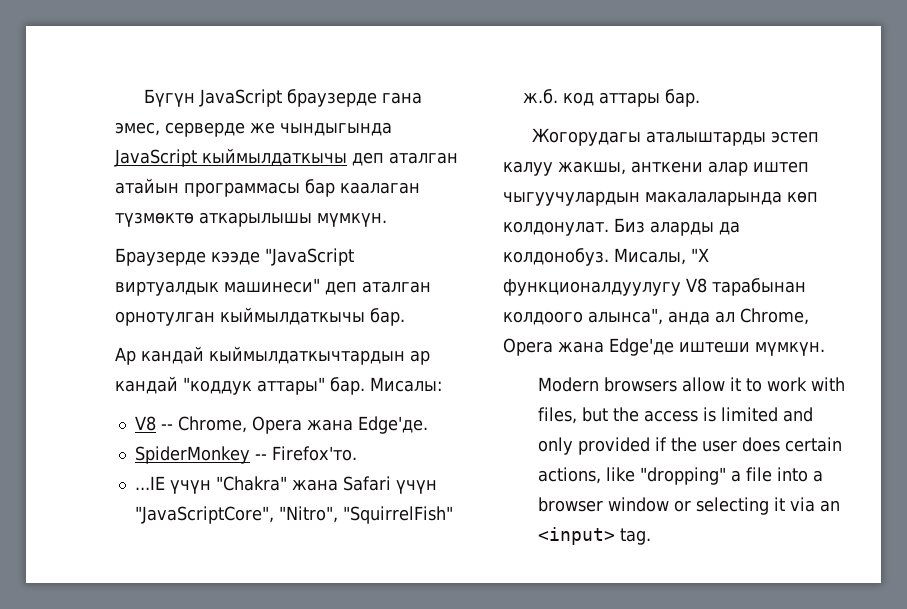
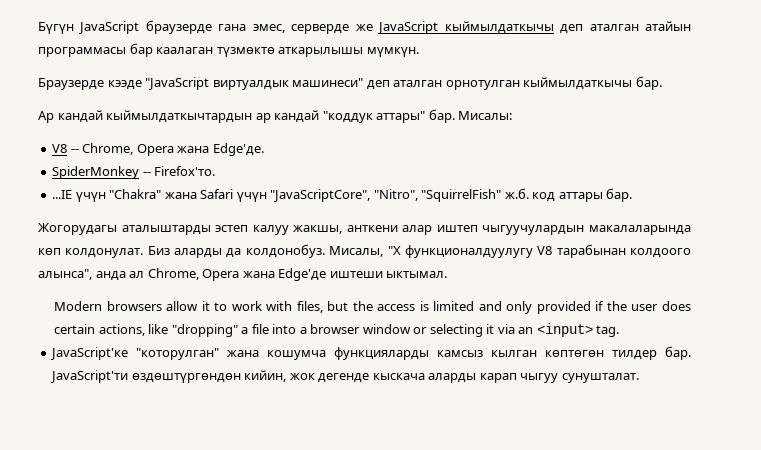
[280,122,392,136] чындыгында -> (373, 27) none
[755,342,825,356] мүмкүн. -> [386,271,448,278] ыктымал.
(651, 536) none -> [50,346,692,360] [50,370,639,383] // JavaScript'ке "которулган" жана кошумча функцияларды камсыз кылган көптөгөн тилдер бар. JavaScript'ти өздөштүргөндөн кийин, жок дегенде кыскача аларды карап чыгуу сунушталат.

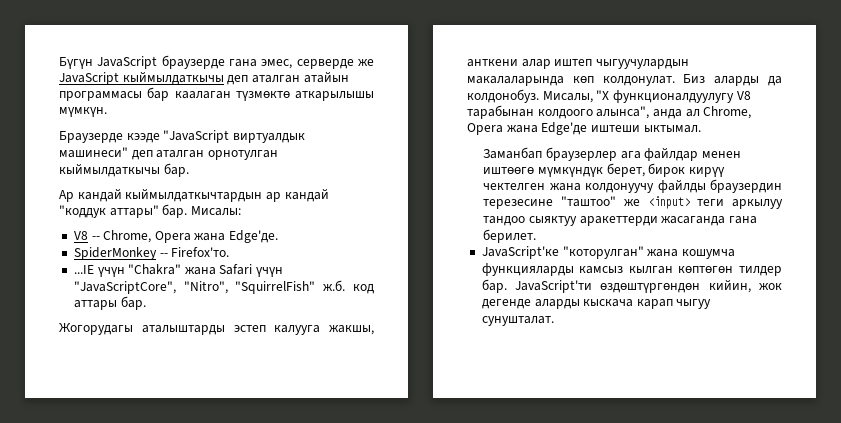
[252,225,289,235] калуу -> [274,325,321,335] калууга
[54,301,691,314] [54,323,620,337] Modern browsers allow it to work with files, but the access is limited and only provided if the user does certain actions, like "dropping" a file into a browser window or selecting it via an <input> tag. -> [483,147,741,161] [483,163,725,177] [483,179,782,193] [483,196,783,209] [483,216,757,226] [483,229,537,243] Заманбап браузерлер ага файлдар менен иштөөгө мүмкүндүк берет, бирок кирүү чектелген жана колдонуучу файлды браузердин терезесине "таштоо" же <input> теги аркылуу тандоо сыяктуу аракеттерди жасаганда гана берилет.
[372,373,477,383] кыскача аларды -> [534,299,634,309] аларды кыскача

